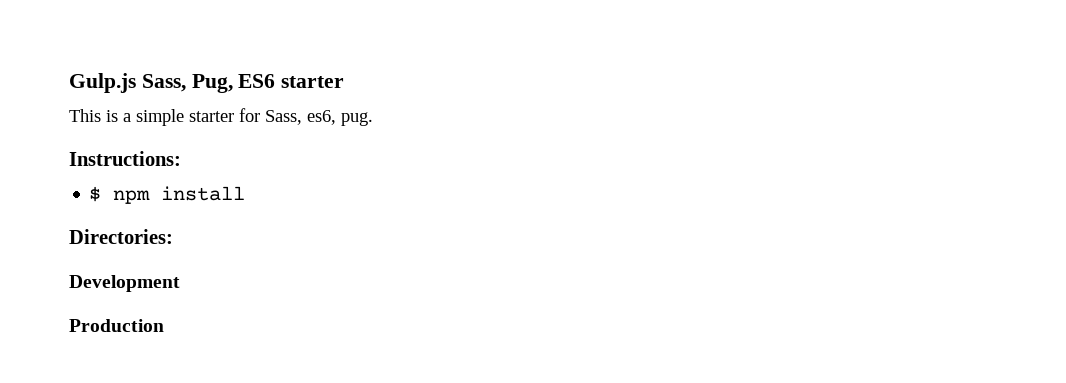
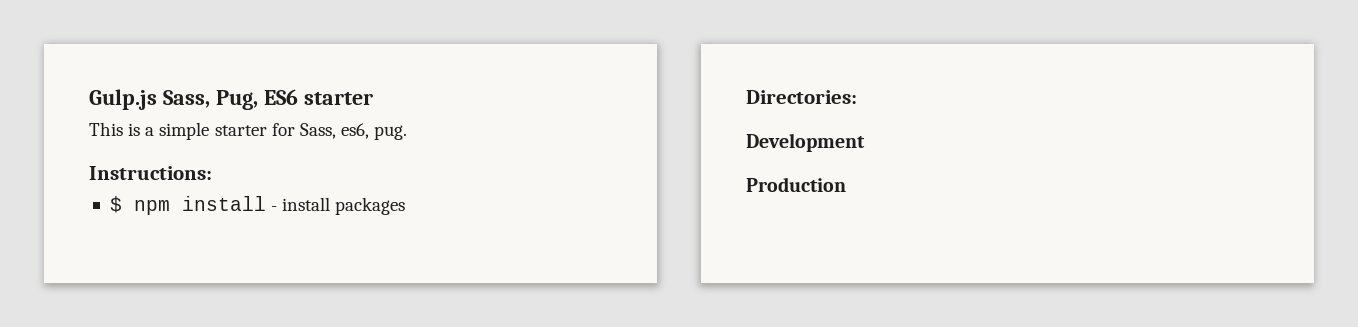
(246, 193) none -> [271,197,406,215] - install packages

